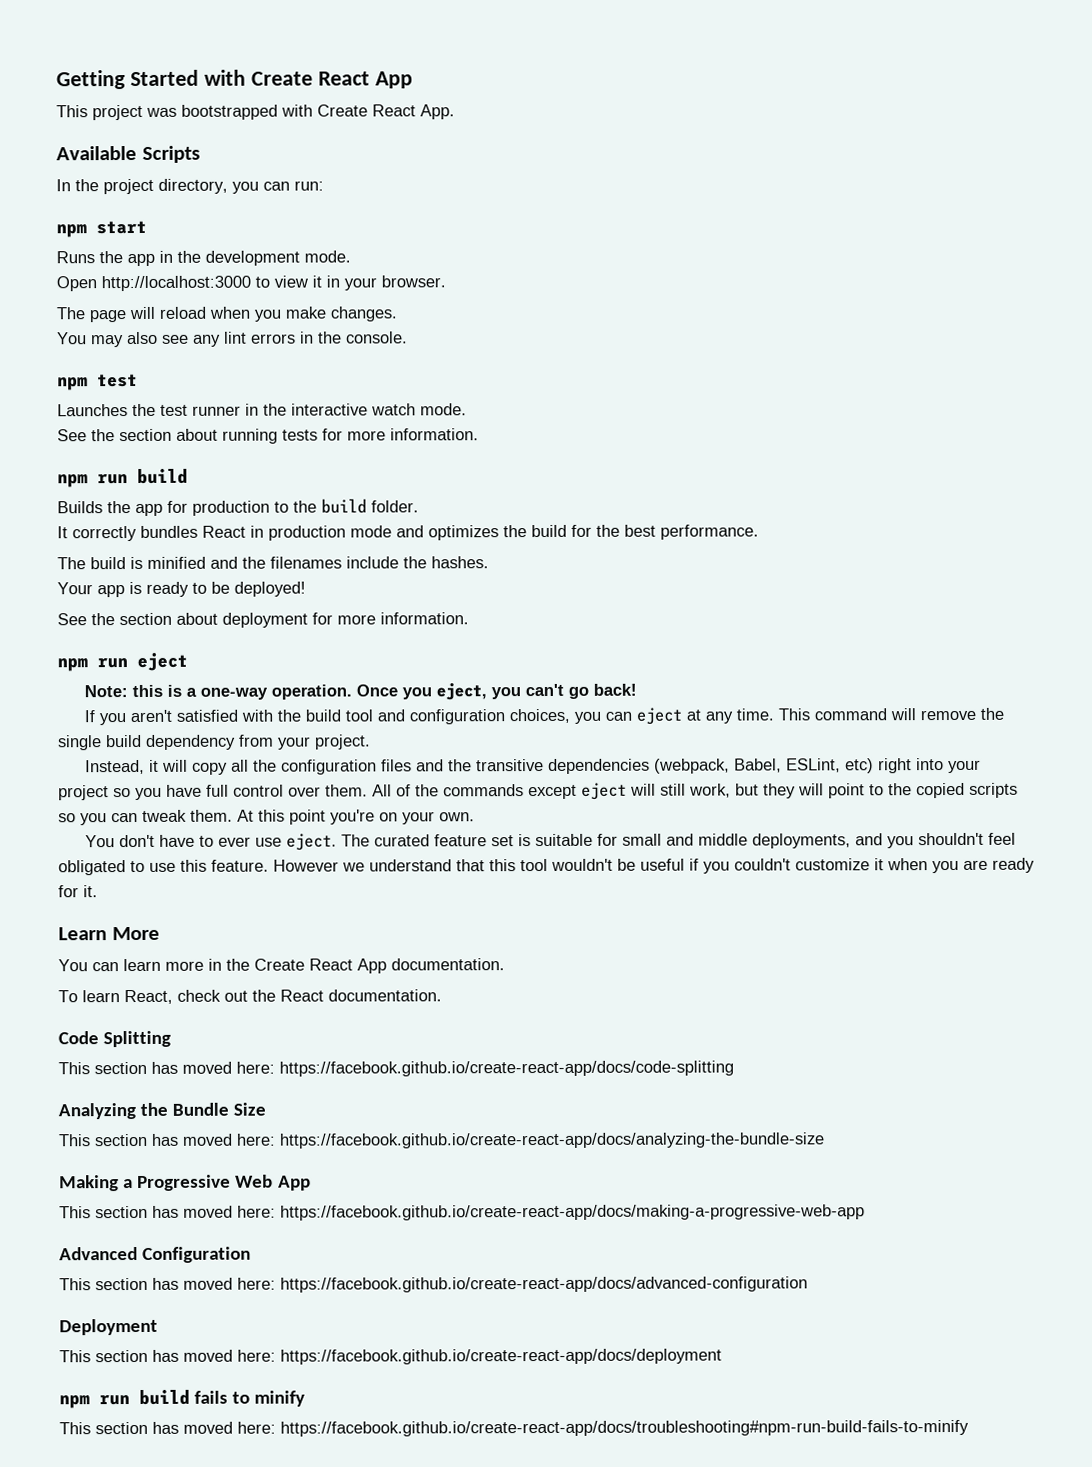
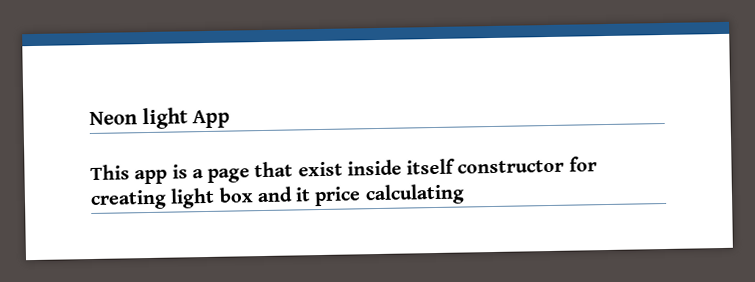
[56,69,413,90] [56,104,455,121] [56,145,200,163] [56,178,324,195] [56,220,147,238] [56,250,351,267] [56,275,446,292] [56,306,397,323] [57,331,408,348] [57,373,138,391] [57,403,467,417] [57,428,479,444] [57,468,188,488] [57,498,419,517] [57,524,759,542] [57,556,489,570] [57,581,306,598] [57,612,469,628] [57,652,188,672] [83,682,637,701] [83,707,1004,726] [58,734,371,751] [84,758,981,775] [58,782,1018,801] [58,809,475,826] [84,832,1016,851] [58,857,1035,876] [58,885,98,898] [58,926,160,941] [58,958,505,974] [58,989,442,1005] [58,1030,172,1048] [58,1060,734,1077] [58,1102,267,1120] [58,1132,825,1149] [59,1174,311,1192] [59,1204,865,1221] [59,1246,252,1263] [59,1276,808,1293] [59,1318,158,1336] [59,1348,722,1365] [59,1389,306,1409] [59,1419,969,1437] Getting Started with Create React App // This project was bootstrapped with Create React App. // Available Scripts // In the project directory, you can run: // npm start // Runs the app in the development mode. // Open http://localhost:3000 to view it in your browser. // The page will reload when you make changes. // You may also see any lint errors in the console. // npm test // Launches the test runner in the interactive watch mode. // See the section about running tests for more information. // npm run build // Builds the app for production to the build folder. // It correctly bundles React in production mode and optimizes the build for the best performance. // The build is minified and the filenames include the hashes. // Your app is ready to be deployed! // See the section about deployment for more information. // npm run eject // Note: this is a one-way operation. Once you eject, you can't go back! // If you aren't satisfied with the build tool and configuration choices, you can eject at any time. This command will remove the single build dependency from your project. // Instead, it will copy all the configuration files and the transitive dependencies (webpack, Babel, ESLint, etc) right into your project so you have full control over them. All of the commands except eject will still work, but they will point to the copied scripts so you can tweak them. At this point you're on your own. // You don't have to ever use eject. The curated feature set is suitable for small and middle deployments, and you shouldn't feel obligated to use this feature. However we understand that this tool wouldn't be useful if you couldn't customize it when you are ready for it. // Learn More // You can learn more in the Create React App documentation. // To learn React, check out the React documentation. // Code Splitting // This section has moved here: https://facebook.github.io/create-react-app/docs/code-splitting // Analyzing the Bundle Size // This section has moved here: https://facebook.github.io/create-react-app/docs/analyzing-the-bundle-size // Making a Progressive Web App // This section has moved here: https://facebook.github.io/create-react-app/docs/making-a-progressive-web-app // Advanced Configuration // This section has moved here: https://facebook.github.io/create-react-app/docs/advanced-configuration // Deployment // This section has moved here: https://facebook.github.io/create-react-app/docs/deployment // npm run build fails to minify // This section has moved here: https://facebook.github.io/create-react-app/docs/troubleshooting#npm-run-build-fails-to-minify -> [89,107,231,130] [90,156,597,185] [90,183,465,211] Neon light App // This app is a page that exist inside itself constructor for creating light box and it price calculating

